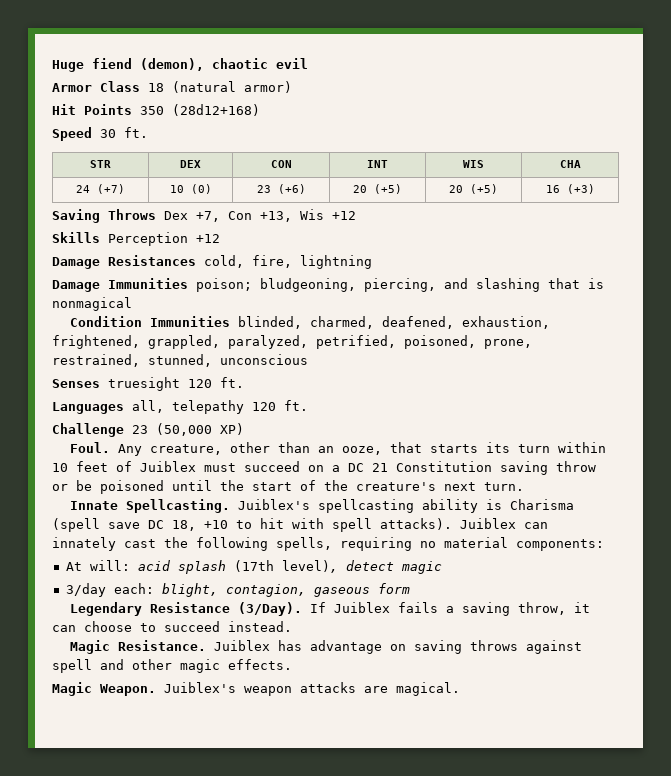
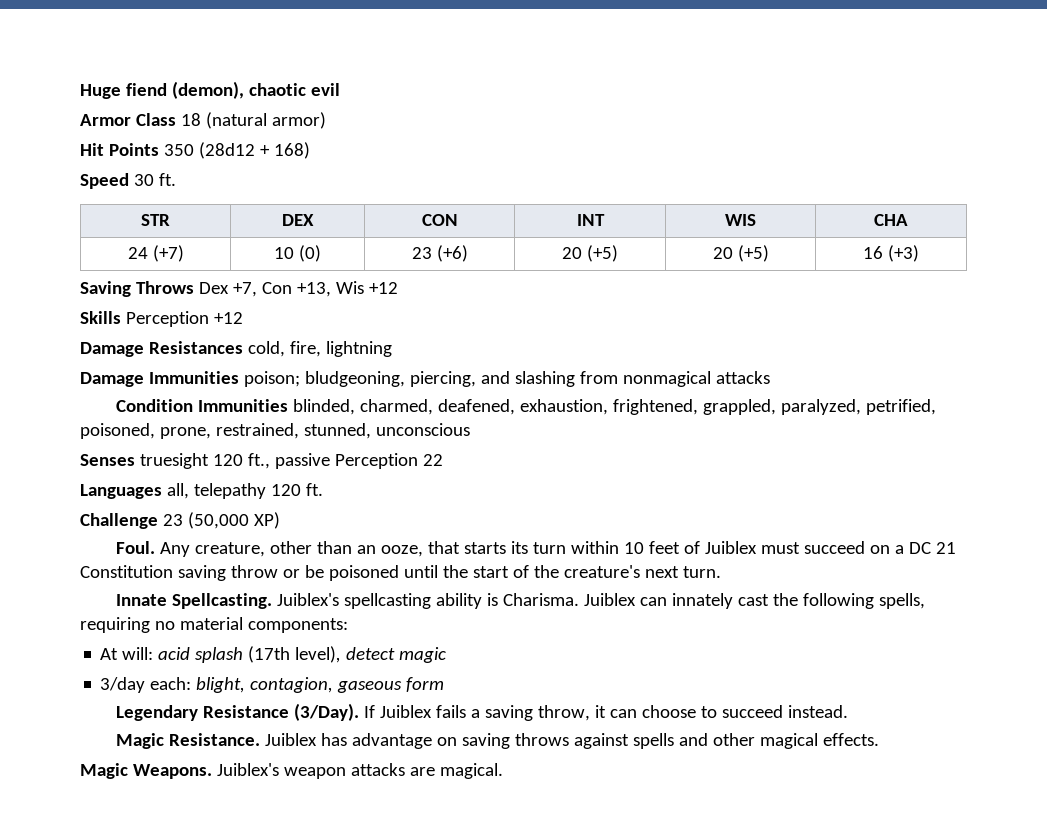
[172,104,260,116] (28d12+168) -> [198,142,310,159] (28d12 + 168)
[548,278,604,289] that is -> [579,371,618,384] from
(132, 304) none -> [715,371,770,384] attacks
[220,377,244,388] ft. -> [247,453,443,469] ft., passive Perception 22
[510,499,575,510] [52,518,452,532] Charisma (spell save DC 18, +10 to hit with spell attacks). -> [503,593,580,606] Charisma.
[52,659,92,673] spell -> [633,733,675,749] spells
[180,659,220,673] magic -> [760,733,819,749] magical
[100,684,156,696] Weapon. -> [132,764,212,779] Weapons.

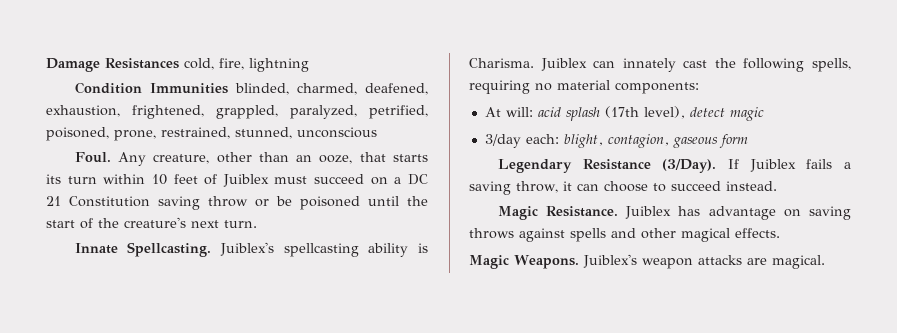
[80,81,340,99] [80,112,326,129] [80,142,310,159] [80,173,176,189] [141,214,170,226] [282,214,314,226] [421,214,458,226] [576,214,605,226] [725,214,756,226] [874,214,908,226] [127,245,184,262] [274,245,321,262] [411,245,468,262] [562,245,618,262] [712,245,769,262] [863,245,919,262] [80,281,398,297] [80,311,243,327] Huge fiend (demon), chaotic evil // Armor Class 18 (natural armor) // Hit Points 350 (28d12 + 168) // Speed 30 ft. // STR | DEX | CON | INT | WIS | CHA // 24 (+7) | 10 (0) | 23 (+6) | 20 (+5) | 20 (+5) | 16 (+3) // Saving Throws Dex +7, Con +13, Wis +12 // Skills Perception +12 // -> (46, 65) none
[80,371,770,387] // Damage Immunities poison; bludgeoning, piercing, and slashing from nonmagical attacks -> (309, 65) none
[80,453,443,469] [80,483,323,499] [80,512,280,529] // Senses truesight 120 ft., passive Perception 22 // Languages all, telepathy 120 ft. // Challenge 23 (50,000 XP) -> (377, 132) none

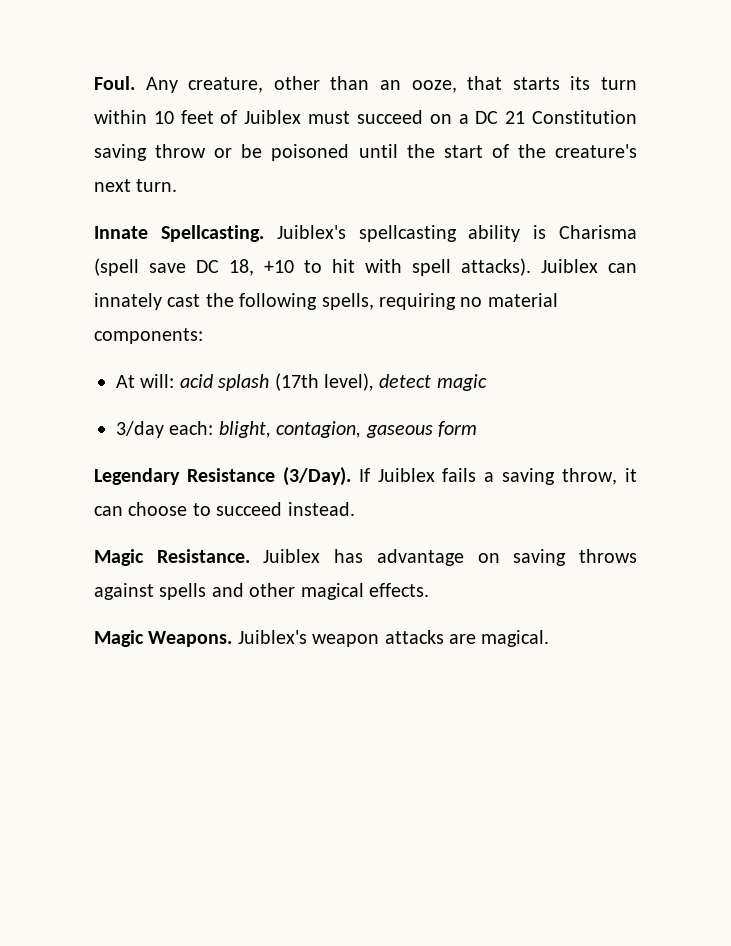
[46,58,309,72] [74,82,428,95] [46,105,428,119] [46,127,377,141] Damage Resistances cold, fire, lightning // Condition Immunities blinded, charmed, deafened, exhaustion, frightened, grappled, paralyzed, petrified, poisoned, prone, restrained, stunned, unconscious // -> (94, 83) none
[469,58,534,68] Charisma. -> [558,225,637,239] [94,258,531,276] Charisma (spell save DC 18, +10 to hit with spell attacks).

